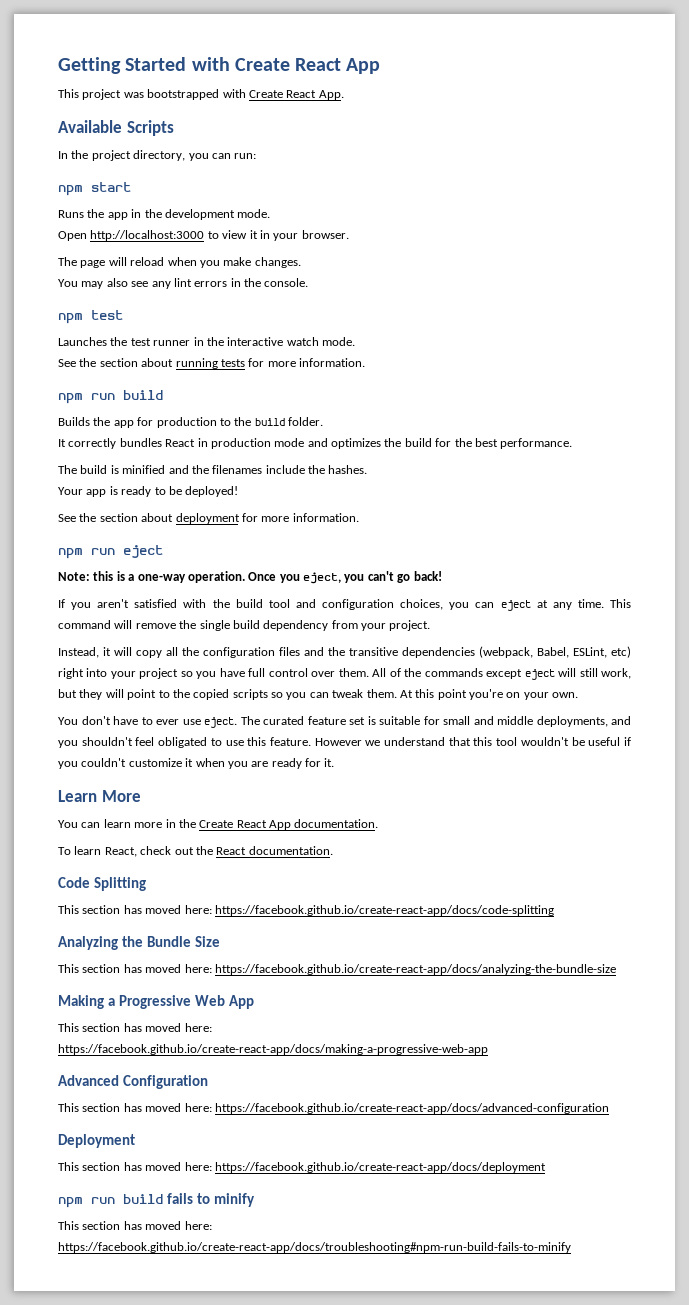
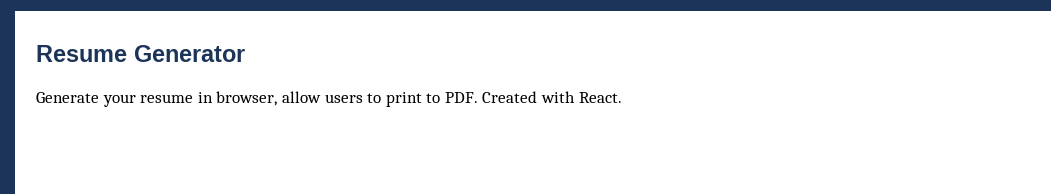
[58,57,381,74] [58,89,344,100] [58,120,174,136] [58,150,257,161] [58,182,131,196] [58,209,271,220] [58,230,349,241] [58,257,301,268] [58,278,309,289] [58,310,123,324] [58,337,355,346] [58,358,365,369] [58,390,163,404] [58,417,323,428] [58,438,573,449] [58,465,368,474] [58,486,239,497] [58,513,359,524] [58,545,163,559] [58,571,442,584] [58,599,632,611] [58,620,431,631] [58,646,631,658] [58,668,631,680] [58,689,579,700] [58,716,631,728] [58,737,631,748] [58,758,335,769] [58,790,141,802] [58,819,379,830] [58,846,333,857] [58,877,146,891] [58,905,554,916] [58,936,220,950] [58,964,616,975] [58,995,254,1009] [58,1023,212,1032] [58,1044,488,1055] [58,1075,208,1089] [58,1103,609,1114] [58,1134,135,1148] [58,1162,546,1173] [58,1193,255,1208] [58,1221,212,1230] [58,1242,571,1253] Getting Started with Create React App // This project was bootstrapped with Create React App. // Available Scripts // In the project directory, you can run: // npm start // Runs the app in the development mode. // Open http://localhost:3000 to view it in your browser. // The page will reload when you make changes. // You may also see any lint errors in the console. // npm test // Launches the test runner in the interactive watch mode. // See the section about running tests for more information. // npm run build // Builds the app for production to the build folder. // It correctly bundles React in production mode and optimizes the build for the best performance. // The build is minified and the filenames include the hashes. // Your app is ready to be deployed! // See the section about deployment for more information. // npm run eject // Note: this is a one-way operation. Once you eject, you can't go back! // If you aren't satisfied with the build tool and configuration choices, you can eject at any time. This command will remove the single build dependency from your project. // Instead, it will copy all the configuration files and the transitive dependencies (webpack, Babel, ESLint, etc) right into your project so you have full control over them. All of the commands except eject will still work, but they will point to the copied scripts so you can tweak them. At this point you're on your own. // You don't have to ever use eject. The curated feature set is suitable for small and middle deployments, and you shouldn't feel obligated to use this feature. However we understand that this tool wouldn't be useful if you couldn't customize it when you are ready for it. // Learn More // You can learn more in the Create React App documentation. // To learn React, check out the React documentation. // Code Splitting // This section has moved here: https://facebook.github.io/create-react-app/docs/code-splitting // Analyzing the Bundle Size // This section has moved here: https://facebook.github.io/create-react-app/docs/analyzing-the-bundle-size // Making a Progressive Web App // This section has moved here: https://facebook.github.io/create-react-app/docs/making-a-progressive-web-app // Advanced Configuration // This section has moved here: https://facebook.github.io/create-react-app/docs/advanced-configuration // Deployment // This section has moved here: https://facebook.github.io/create-react-app/docs/deployment // npm run build fails to minify // This section has moved here: https://facebook.github.io/create-react-app/docs/troubleshooting#npm-run-build-fails-to-minify -> [36,45,245,62] [36,91,622,107] Resume Generator // Generate your resume in browser, allow users to print to PDF. Created with React.

